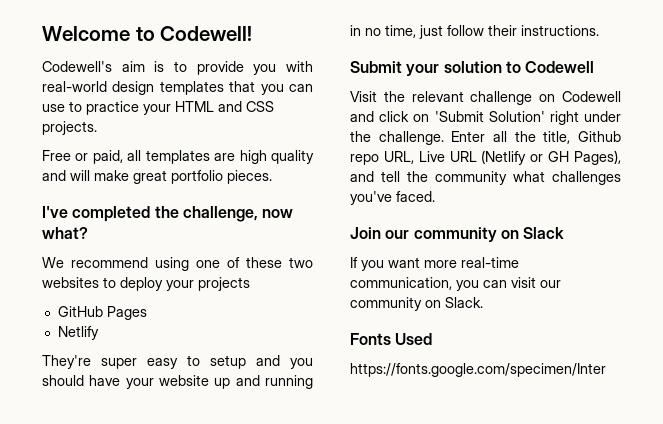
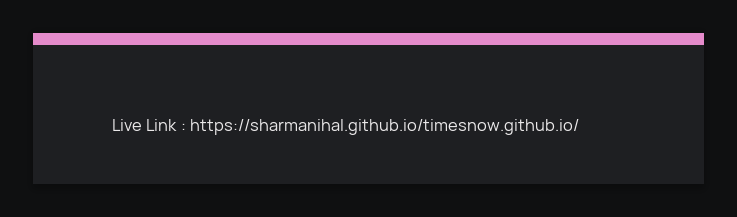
[42,26,253,41] [42,61,313,75] [42,81,313,95] [42,101,274,115] [42,121,97,135] [42,150,314,164] [42,170,272,184] [42,206,294,222] [42,227,88,239] [42,257,313,271] [42,277,250,291] [57,306,147,320] [57,326,99,340] [42,355,313,369] [42,375,313,389] [350,25,599,39] [350,61,595,76] [350,91,621,105] [350,111,621,125] [350,131,621,145] [350,150,621,165] [350,171,621,185] [350,191,435,205] [350,227,565,242] [350,257,519,271] [350,277,561,291] [350,297,483,311] [350,333,433,345] [350,363,606,377] Welcome to Codewell! // Codewell's aim is to provide you with real-world design templates that you can use to practice your HTML and CSS projects. // Free or paid, all templates are high quality and will make great portfolio pieces. // I've completed the challenge, now what? // We recommend using one of these two websites to deploy your projects // GitHub Pages // Netlify // They're super easy to setup and you should have your website up and running in no time, just follow their instructions. // Submit your solution to Codewell // Visit the relevant challenge on Codewell and click on 'Submit Solution' right under the challenge. Enter all the title, Github repo URL, Live URL (Netlify or GH Pages), and tell the community what challenges you've faced. // Join our community on Slack // If you want more real-time communication, you can visit our community on Slack. // Fonts Used // https://fonts.google.com/specimen/Inter -> [112,119,580,135] Live Link : https://sharmanihal.github.io/timesnow.github.io/

